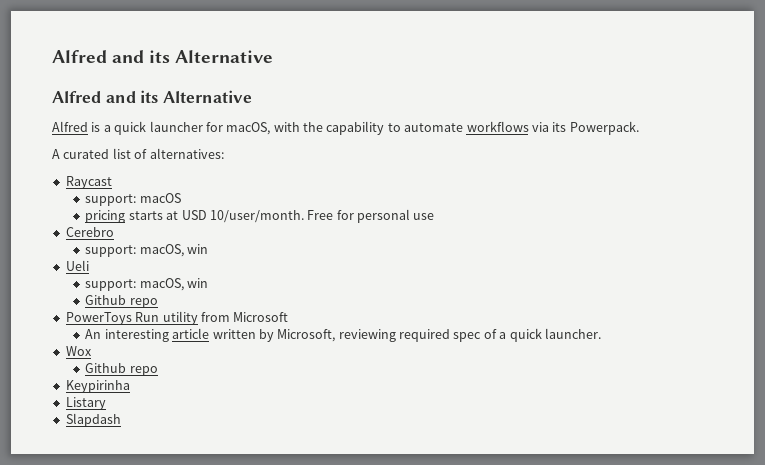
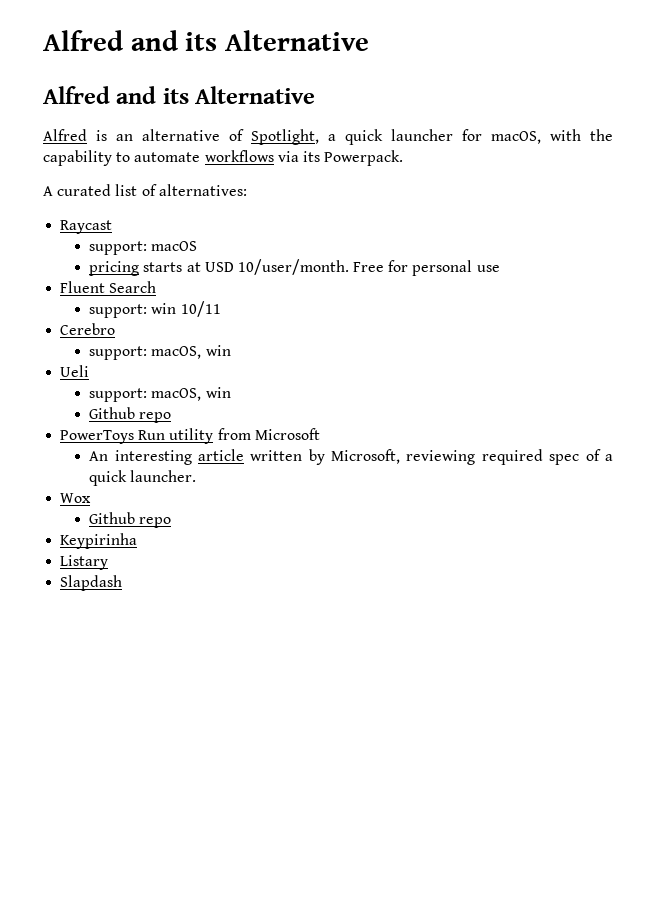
(101, 127) none -> [116,129,319,145] an alternative of Spotlight,
(435, 216) none -> [60,281,157,293] [89,301,221,318] // Fluent Search // support: win 10/11

